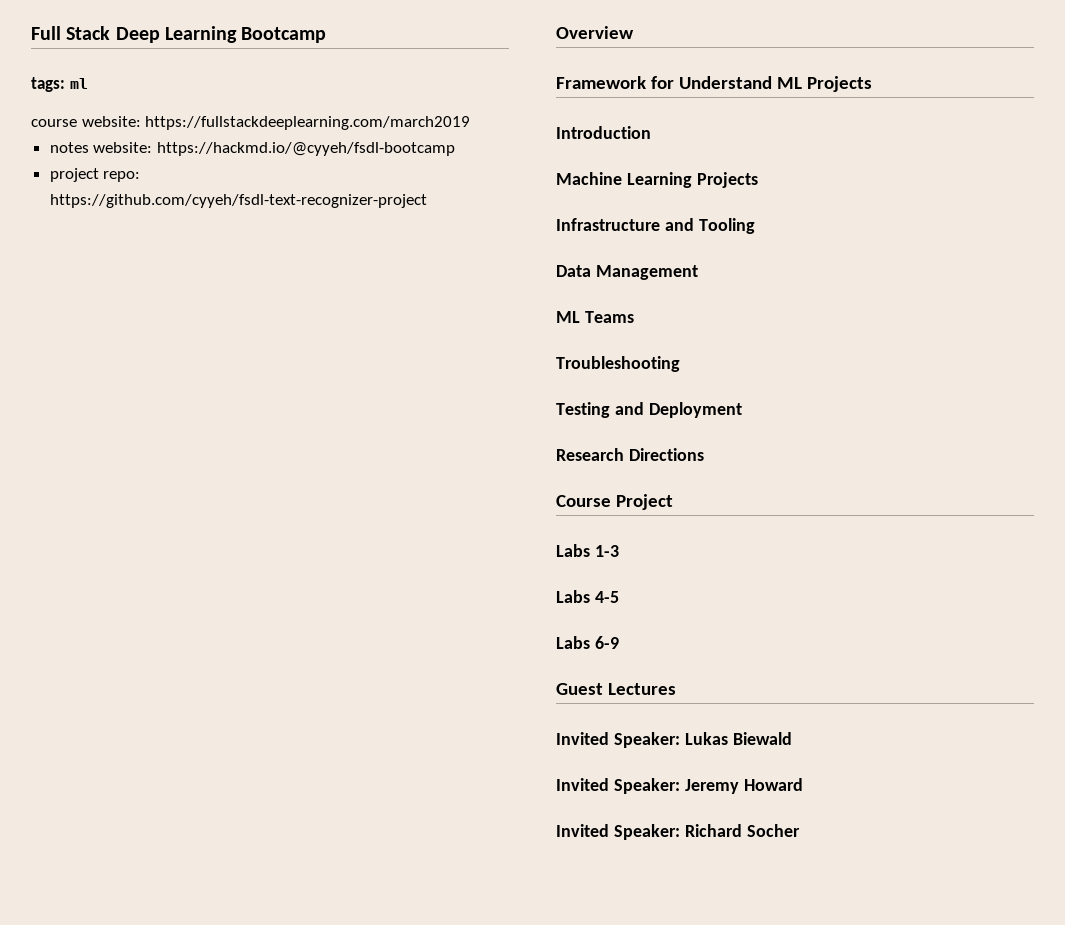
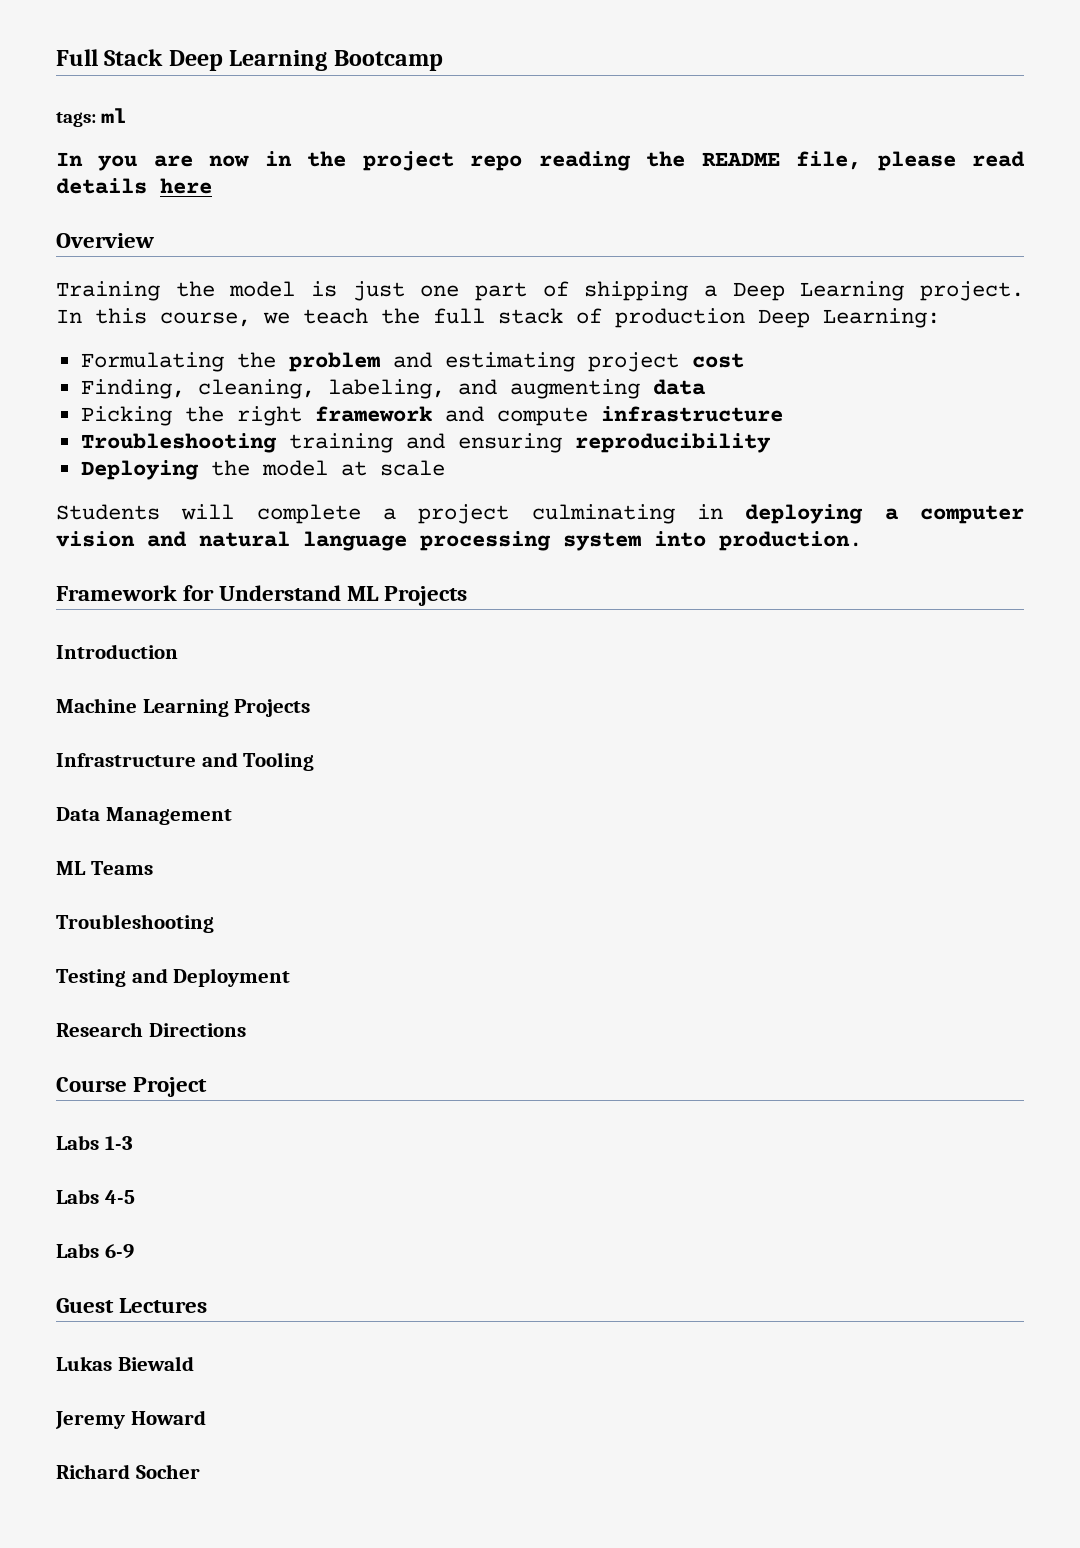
[31,116,471,130] [49,142,455,156] [49,168,141,182] [49,194,427,208] [556,26,634,39] course website: https://fullstackdeeplearning.com/march2019 // notes website: https://hackmd.io/@cyyeh/fsdl-bootcamp // project repo: https://github.com/cyyeh/fsdl-text-recognizer-project // Overview -> [56,151,1025,171] [56,178,212,194] [56,233,154,248] [56,281,1024,301] [56,308,940,328] [80,352,744,372] [80,379,705,399] [80,406,783,426] [80,433,771,453] [80,460,445,480] [56,504,1024,524] [56,531,862,551] In you are now in the project repo reading the README file, please read details here // Overview // Training the model is just one part of shipping a Deep Learning project. In this course, we teach the full stack of production Deep Learning: // Formulating the problem and estimating project cost // Finding, cleaning, labeling, and augmenting data // Picking the right framework and compute infrastructure // Troubleshooting training and ensuring reproducibility // Deploying the model at scale // Students will complete a project culminating in deploying a computer vision and natural language processing system into production.
[556,732,680,748] Invited Speaker: -> (208, 1305) none
[556,778,680,794] Invited Speaker: -> (194, 1363) none
[556,824,680,840] Invited Speaker: -> (206, 1417) none

